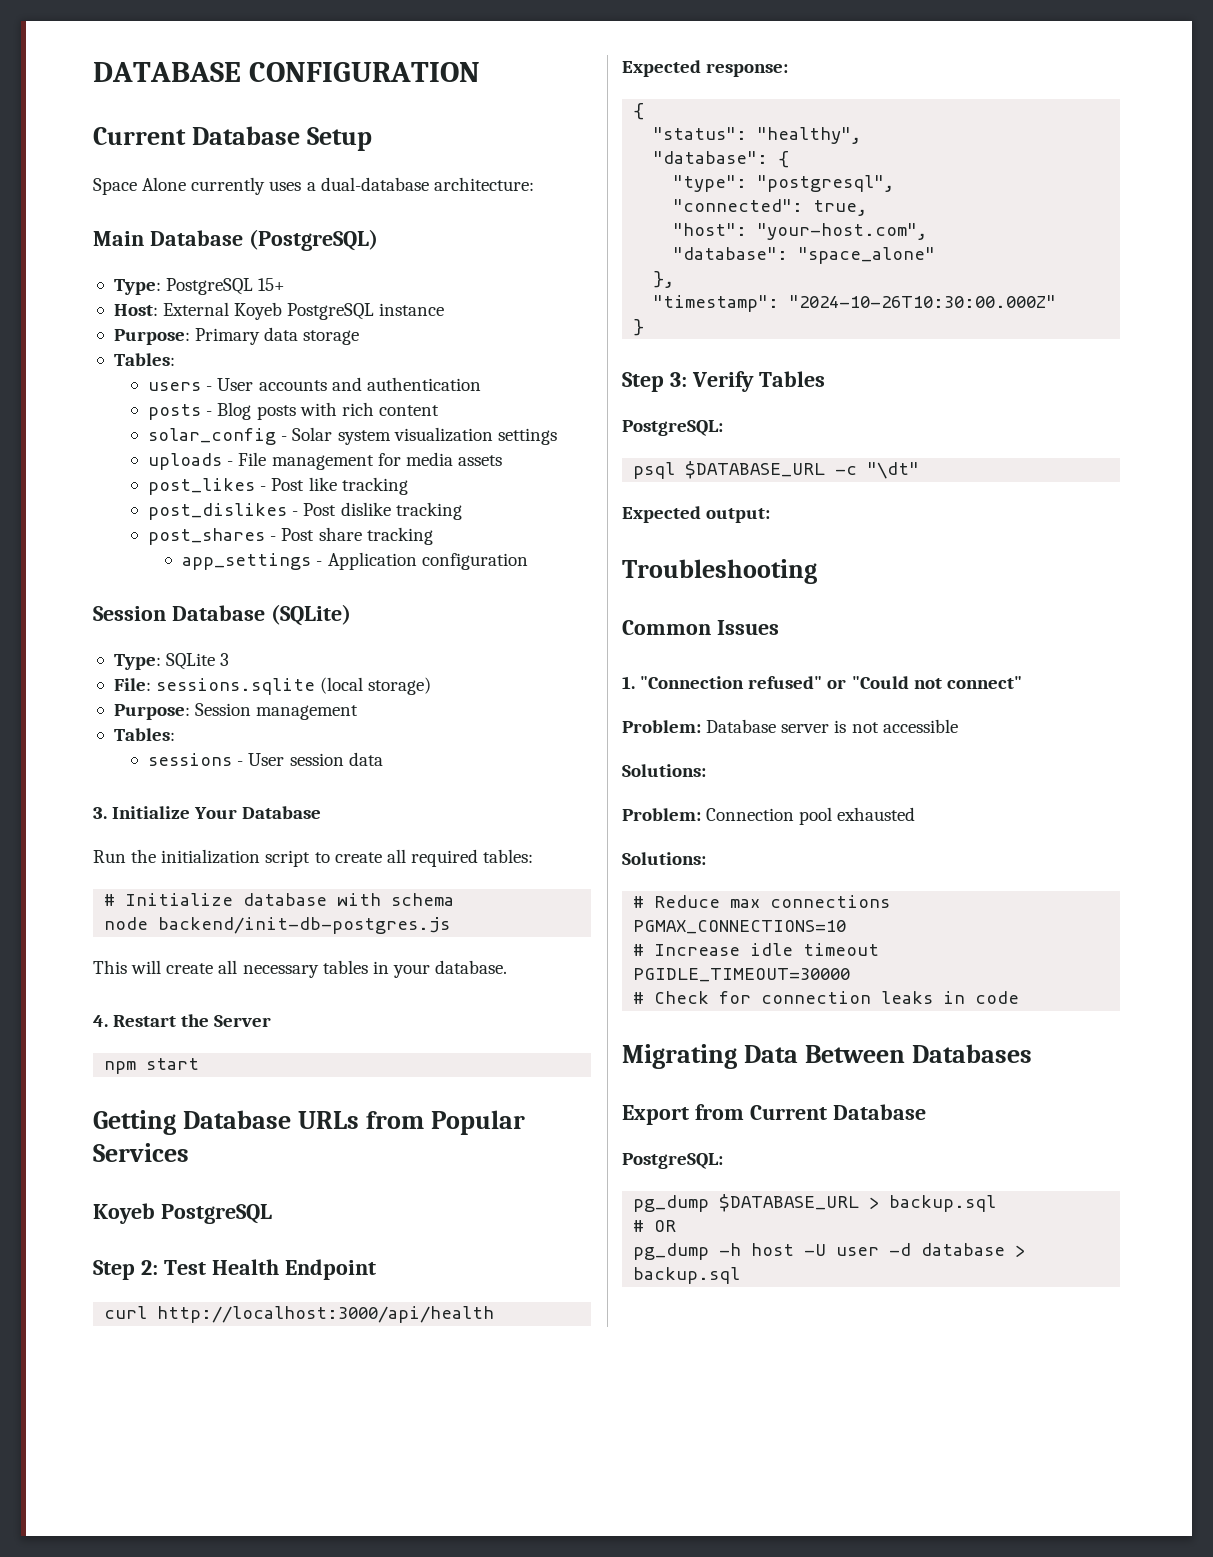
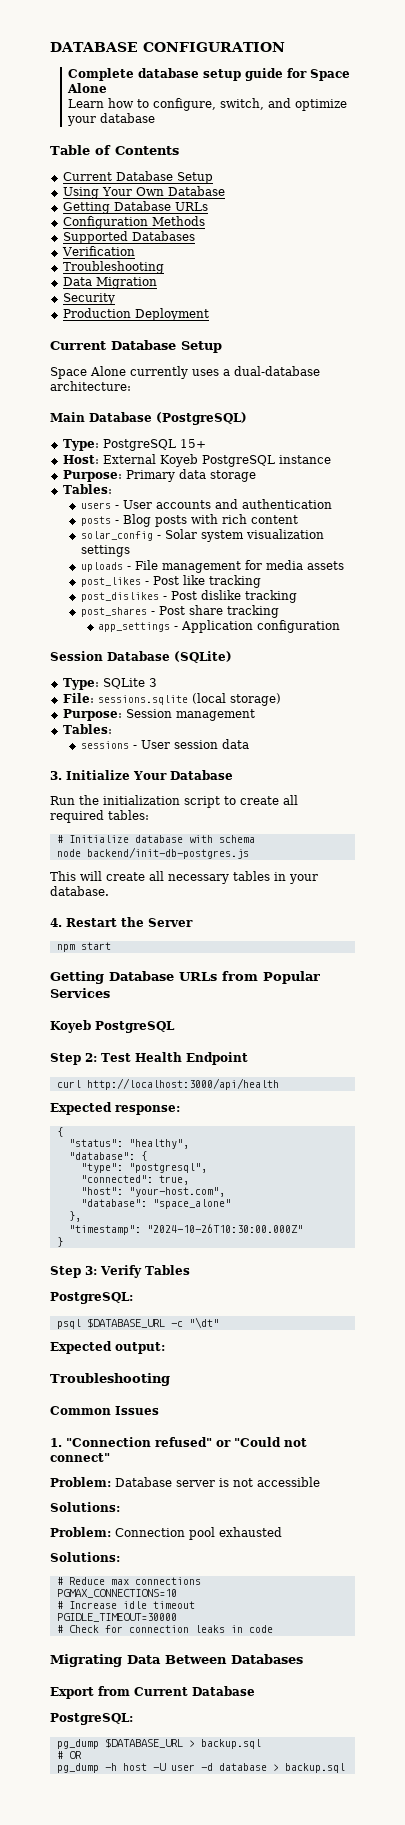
(480, 72) none -> [67,68,350,81] [66,83,107,93] [67,98,347,111] [66,113,155,126] [50,145,179,155] [62,171,213,184] [62,186,225,199] [62,201,208,214] [62,216,205,229] [62,231,195,244] [61,246,135,256] [62,261,164,274] [62,277,157,289] [62,293,115,305] [62,308,209,321] // Complete database setup guide for Space Alone // Learn how to configure, switch, and optimize your database // Table of Contents // Current Database Setup // Using Your Own Database // Getting Database URLs // Configuration Methods // Supported Databases // Verification // Troubleshooting // Data Migration // Security // Production Deployment

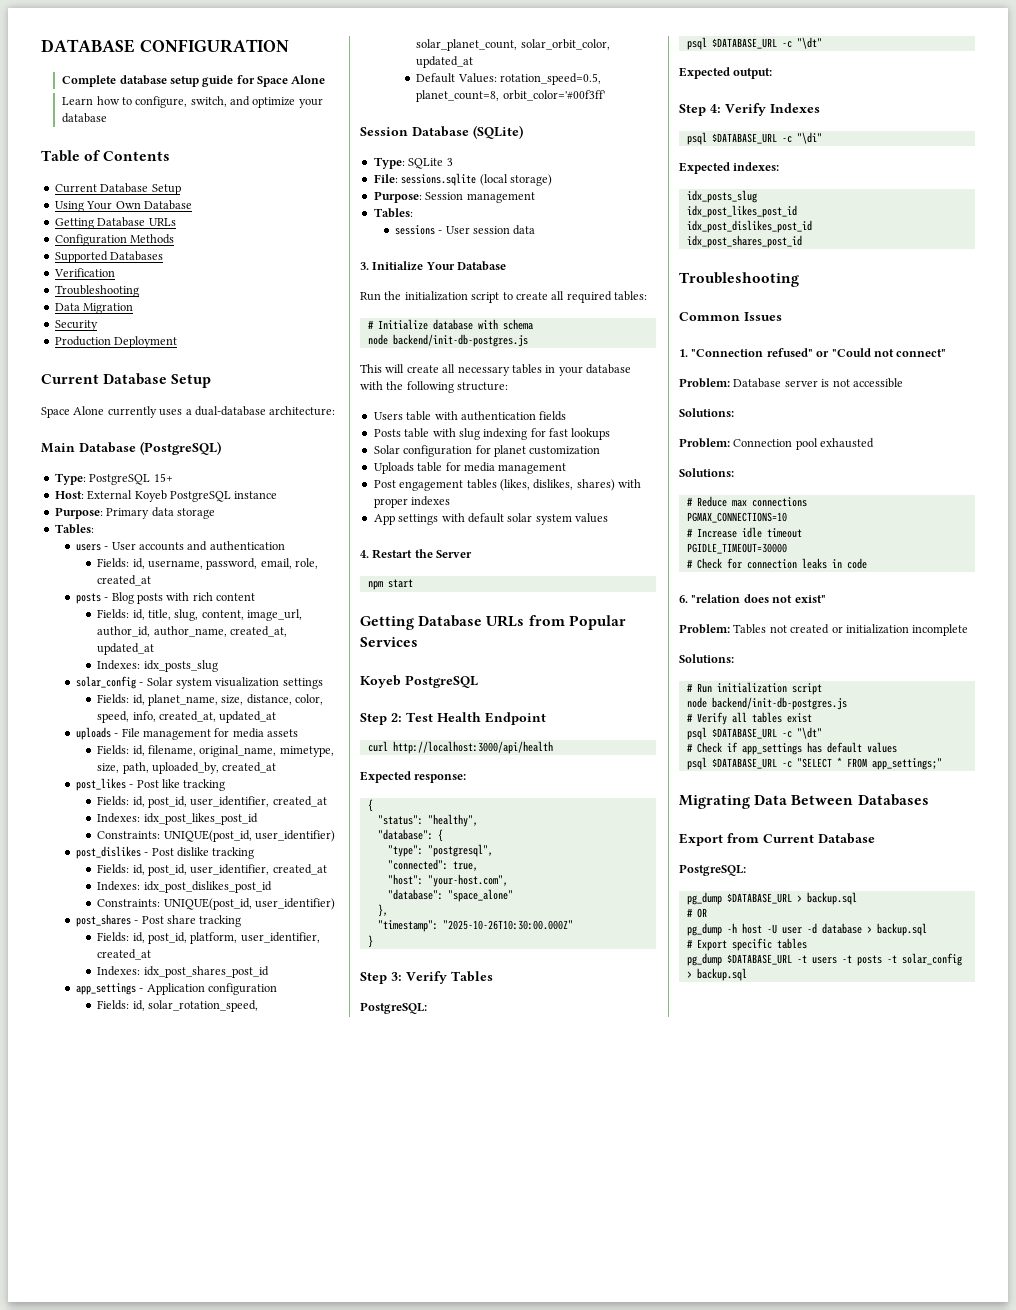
(332, 504) none -> [97,558,319,570] [97,575,152,586] // Fields: id, username, password, email, role, created_at
(298, 519) none -> [97,609,303,621] [97,626,287,637] [97,643,155,655] [97,660,218,672] // Fields: id, title, slug, content, image_url, author_id, author_name, created_at, updated_at // Indexes: idx_posts_slug
(130, 551) none -> [97,694,324,706] [97,711,277,723] // Fields: id, planet_name, size, distance, color, speed, info, created_at, updated_at
(344, 565) none -> [97,745,334,757] [97,762,277,774] // Fields: id, filename, original_name, mimetype, size, path, uploaded_by, created_at
(261, 581) none -> [97,796,327,808] [97,813,258,825] [97,830,335,842] // Fields: id, post_id, user_identifier, created_at // Indexes: idx_post_likes_post_id // Constraints: UNIQUE(post_id, user_identifier)
(297, 596) none -> [97,864,327,876] [97,881,272,893] [97,898,335,910] // Fields: id, post_id, user_identifier, created_at // Indexes: idx_post_dislikes_post_id // Constraints: UNIQUE(post_id, user_identifier)
[98,620,341,633] app_settings - Application configuration -> [97,932,320,944] [97,949,152,960] [97,966,269,978] [75,983,278,995] [97,1000,258,1012] [416,39,610,51] [416,56,474,68] [416,73,601,85] [416,90,605,102] Fields: id, post_id, platform, user_identifier, created_at // Indexes: idx_post_shares_post_id // app_settings - Application configuration // Fields: id, solar_rotation_speed, solar_planet_count, solar_orbit_color, updated_at // Default Values: rotation_speed=0.5, planet_count=8, orbit_color='#00f3ff'
[50,886,109,896] database. -> [586,364,631,374] [360,381,509,393] [373,411,567,421] [373,428,611,440] [373,445,601,457] [373,462,567,474] [373,479,641,491] [373,496,451,508] [373,513,608,525] database with the following structure: // Users table with authentication fields // Posts table with slug indexing for fast lookups // Solar configuration for planet customization // Uploads table for media management // Post engagement tables (likes, dislikes, shares) with proper indexes // App settings with default solar system values
[146,1224,303,1233] "2024-10-26T10:30:00.000Z" -> [442,920,573,930] "2025-10-26T10:30:00.000Z"
(165, 1348) none -> [679,103,820,116] [686,132,822,145] [679,162,780,174] [686,190,757,203] [686,205,797,218] [686,220,812,233] [686,235,802,248] // Step 4: Verify Indexes // psql $DATABASE_URL -c "\di" // Expected indexes: // idx_posts_slug // idx_post_likes_post_id // idx_post_dislikes_post_id // idx_post_shares_post_id
(273, 1629) none -> [679,594,826,603] [679,624,969,636] [679,654,734,663] [686,682,822,695] [686,697,847,710] [686,712,812,725] [686,727,822,740] [686,742,897,755] [686,757,942,770] // 6. "relation does not exist" // Problem: Tables not created or initialization incomplete // Solutions: // # Run initialization script // node backend/init-db-postgres.js // # Verify all tables exist // psql $DATABASE_URL -c "\dt" // # Check if app_settings has default values // psql $DATABASE_URL -c "SELECT * FROM app_settings;"
(345, 1768) none -> [686,938,807,951] [686,953,962,966] [686,968,747,981] // # Export specific tables // pg_dump $DATABASE_URL -t users -t posts -t solar_config > backup.sql

